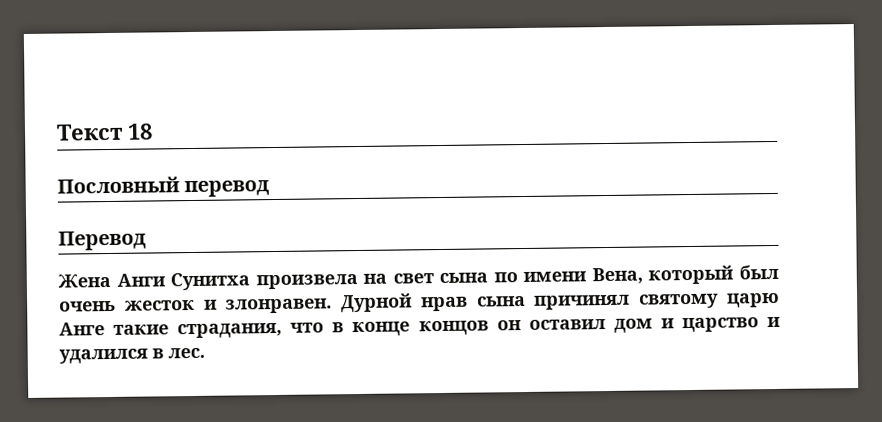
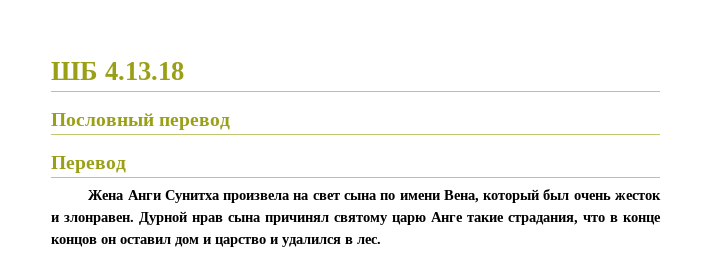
[56,123,153,141] Текст 18 -> [51,62,185,80] ШБ 4.13.18

